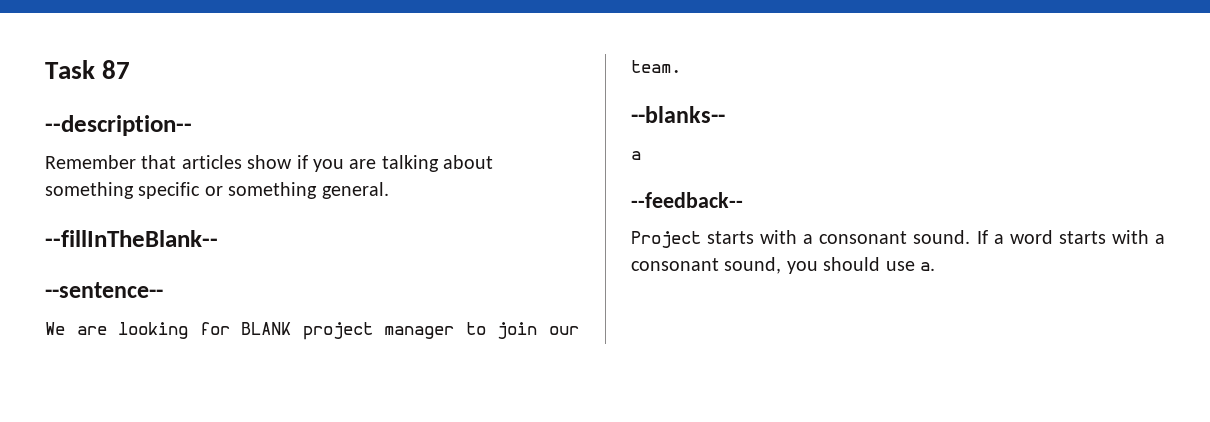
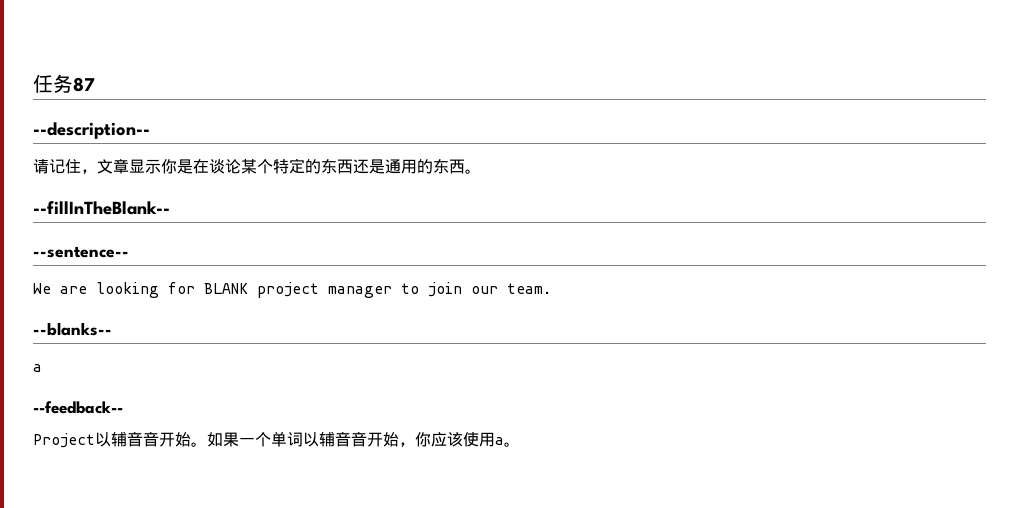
[45,60,95,79] Task -> [33,74,73,93] 任务
[45,155,494,172] [45,182,389,199] Remember that articles show if you are talking about something specific or something general. -> [33,158,481,174] 请记住，文章显示你是在谈论某个特定的东西还是通用的东西。
[707,230,1166,244] [631,257,935,274] starts with a consonant sound. If a word starts with a consonant sound, you should use a. -> [95,431,520,447] 以辅音音开始。如果一个单词以辅音音开始，你应该使用a。

